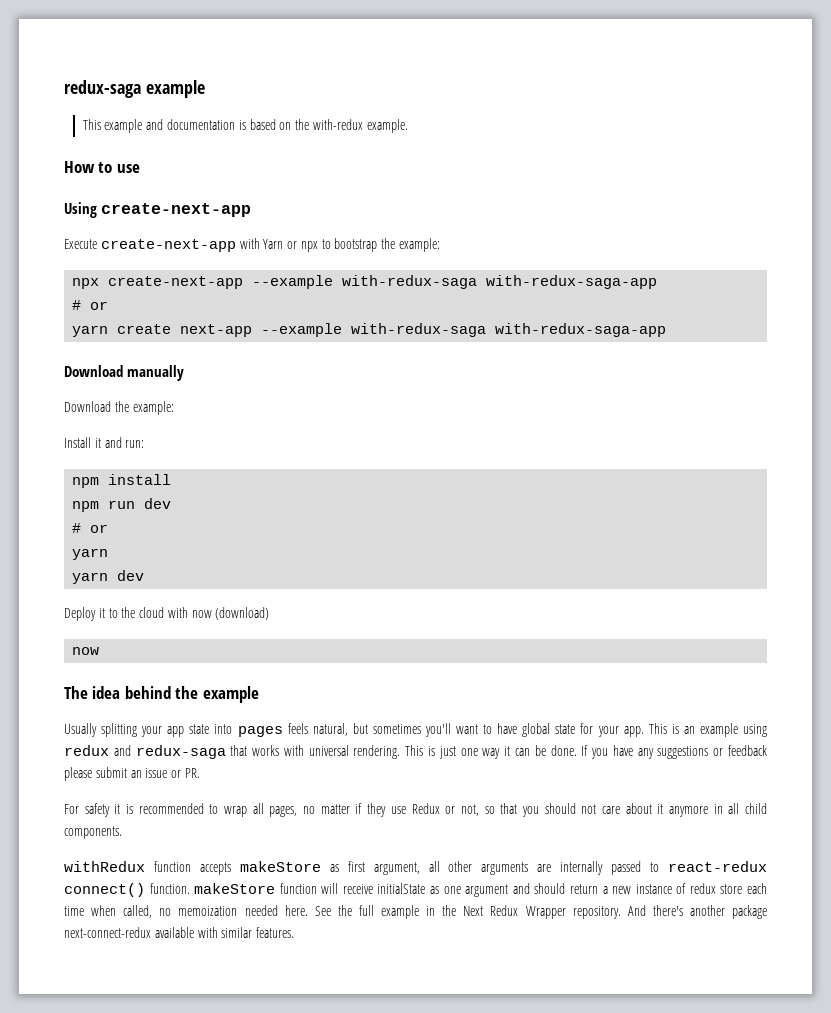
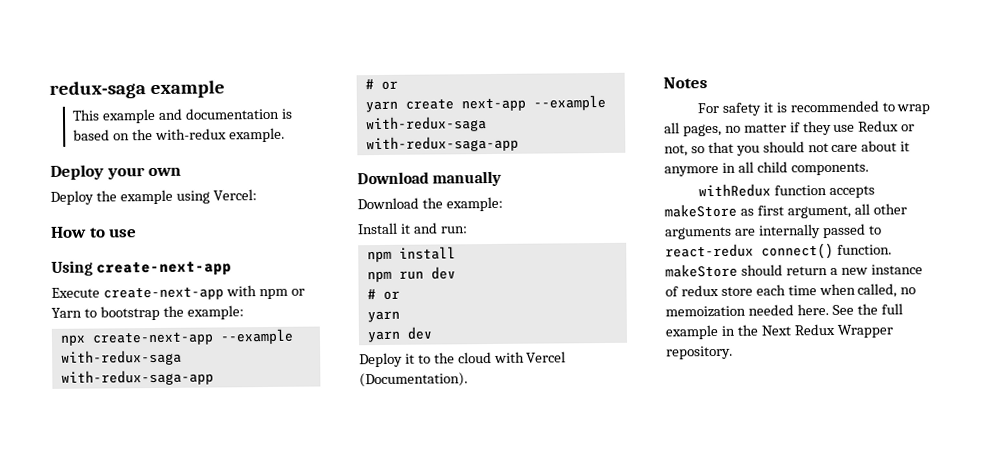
(408, 126) none -> [50,164,182,180] [50,189,257,205] // Deploy your own // Deploy the example using Vercel:
[263,239,318,252] Yarn or npx -> [258,288,305,300] [51,307,82,318] npm or Yarn
[191,607,270,620] [72,647,100,655] [64,686,259,703] [64,723,768,737] [64,745,767,759] [64,767,200,781] now (download) // now // The idea behind the example // Usually splitting your app state into pages feels natural, but sometimes you'll want to have global state for your app. This is an example using redux and redux-saga that works with universal rendering. This is just one way it can be done. If you have any suggestions or feedback please submit an issue or PR. -> [526,351,567,363] [359,372,468,388] [663,77,708,89] Vercel (Documentation). // Notes
[279,883,530,897] function will receive initialState as one argument and -> (738, 270) none
[627,905,768,919] [64,927,295,938] And there's another package next-connect-redux available with similar features. -> (733, 352) none

